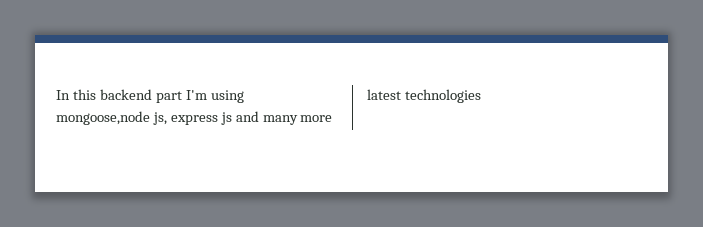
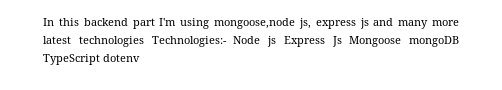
(481, 96) none -> [151,36,459,47] [43,54,140,65] Technologies:- Node js Express Js Mongoose mongoDB TypeScript dotenv

